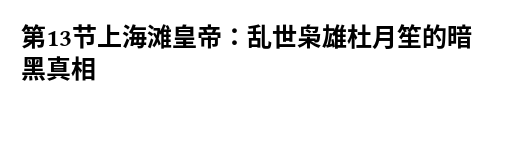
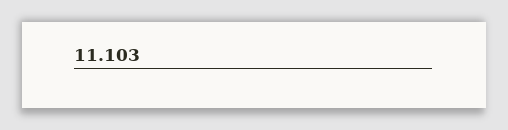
[21,24,472,50] [21,56,96,81] 第13节上海滩皇帝：乱世枭雄杜月笙的暗黑真相 -> [74,49,140,61] 11.103

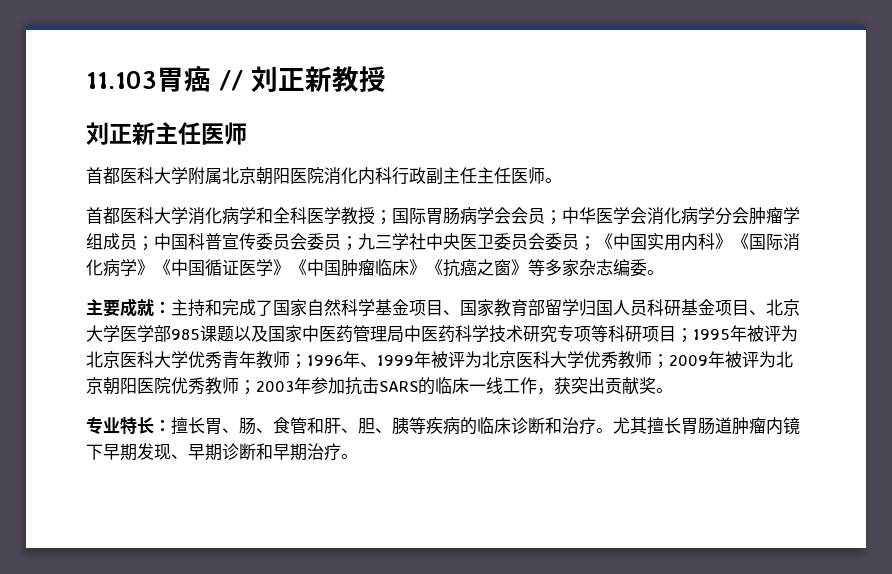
(140, 55) none -> [157,66,386,93] [86,122,247,145] [86,167,562,185] [86,207,800,225] [86,233,800,251] [86,259,664,277] [86,298,800,317] [86,325,798,343] [86,351,793,369] [86,377,673,395] [86,417,800,435] [86,443,358,461] 胃癌 // 刘正新教授 // 刘正新主任医师 // 首都医科大学附属北京朝阳医院消化内科行政副主任主任医师。 // 首都医科大学消化病学和全科医学教授；国际胃肠病学会会员；中华医学会消化病学分会肿瘤学组成员；中国科普宣传委员会委员；九三学社中央医卫委员会委员；《中国实用内科》《国际消化病学》《中国循证医学》《中国肿瘤临床》《抗癌之窗》等多家杂志编委。 // 主要成就：主持和完成了国家自然科学基金项目、国家教育部留学归国人员科研基金项目、北京大学医学部985课题以及国家中医药管理局中医药科学技术研究专项等科研项目；1995年被评为北京医科大学优秀青年教师；1996年、1999年被评为北京医科大学优秀教师；2009年被评为北京朝阳医院优秀教师；2003年参加抗击SARS的临床一线工作，获突出贡献奖。 // 专业特长：擅长胃、肠、食管和肝、胆、胰等疾病的临床诊断和治疗。尤其擅长胃肠道肿瘤内镜下早期发现、早期诊断和早期治疗。

